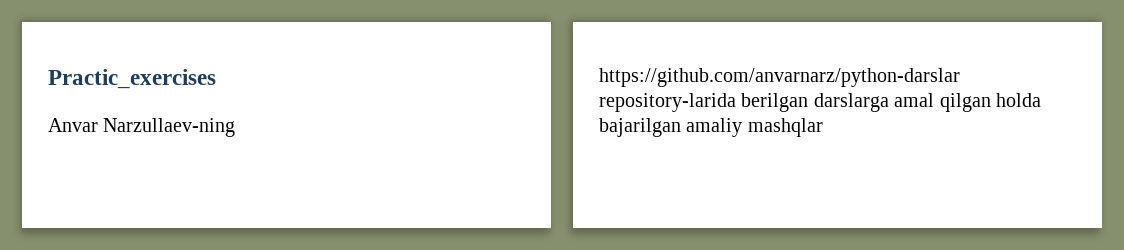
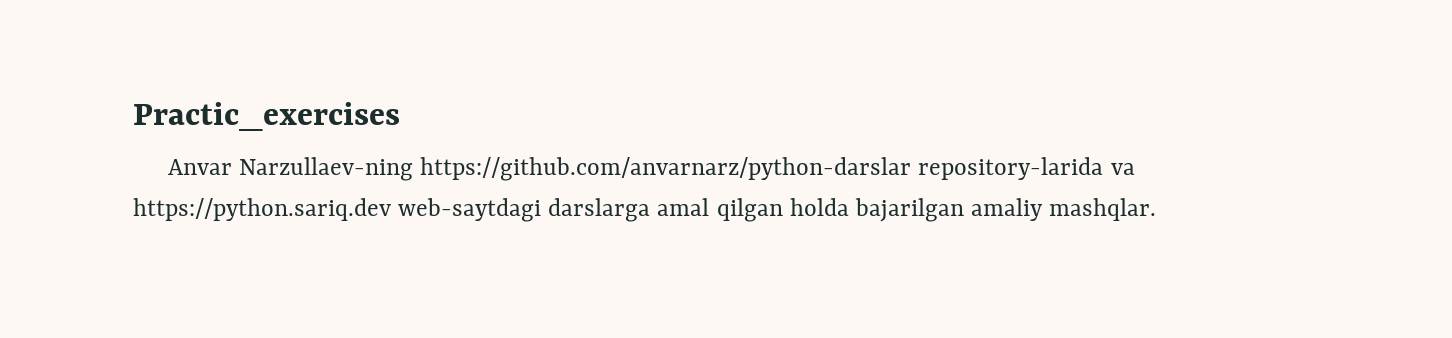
[741,93,809,112] berilgan -> [1110,163,1135,175] [133,198,542,222] va https://python.sariq.dev web-saytdagi
[747,118,823,137] mashqlar -> [1049,198,1157,221] mashqlar.

